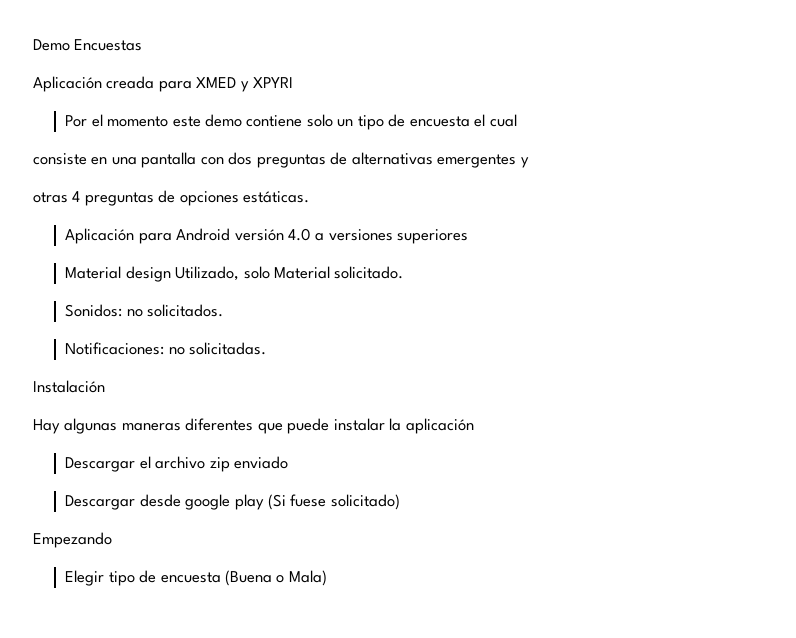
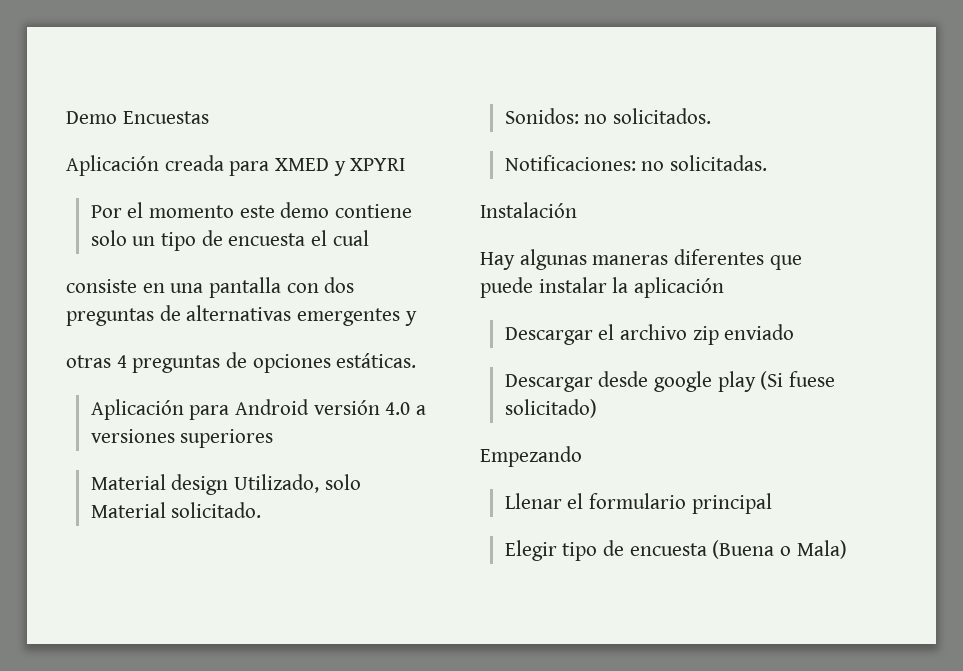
(112, 540) none -> [504,493,772,514] // Llenar el formulario principal

